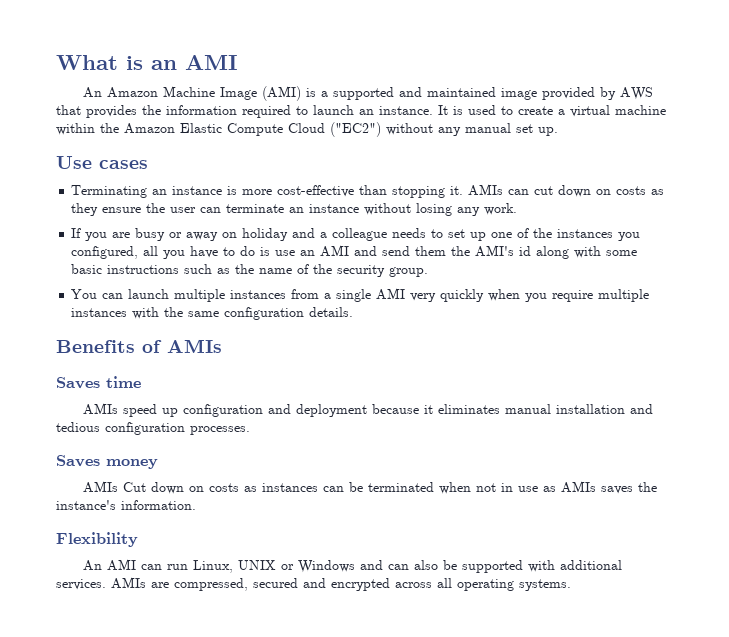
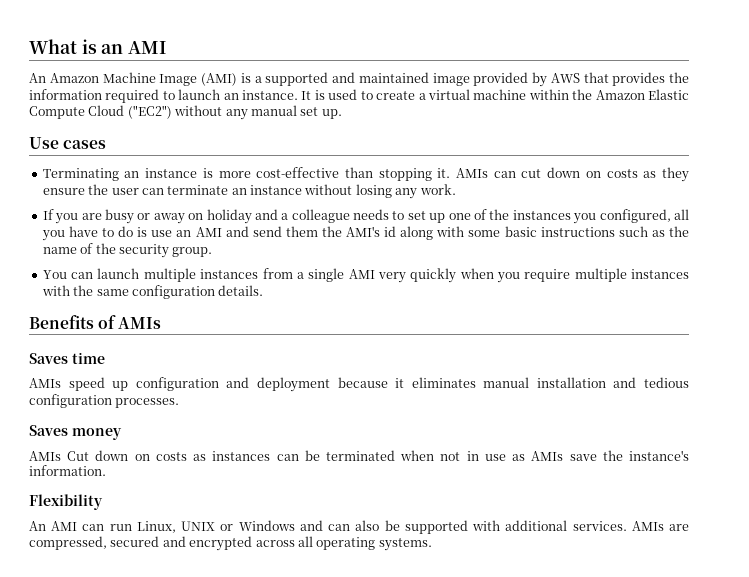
[600,486,633,494] saves -> [569,454,597,461] save

